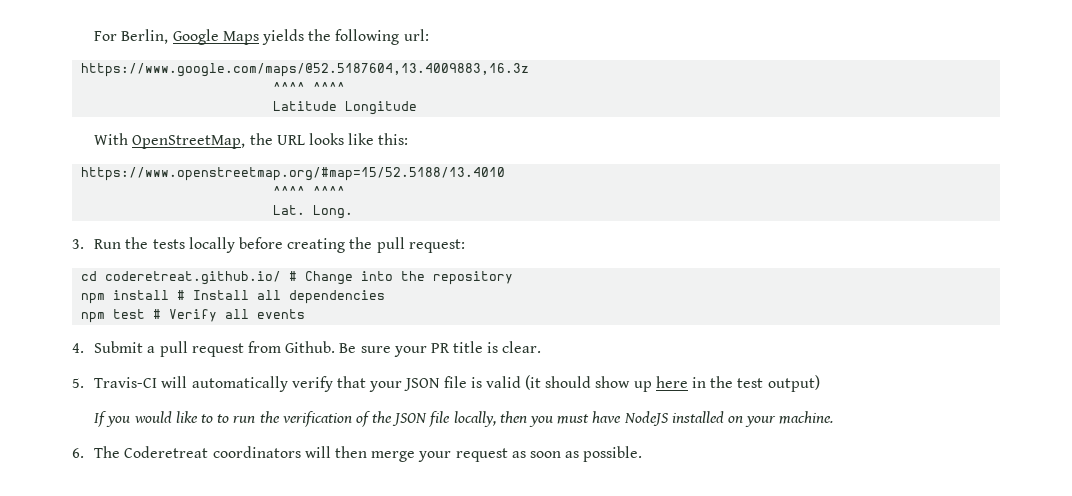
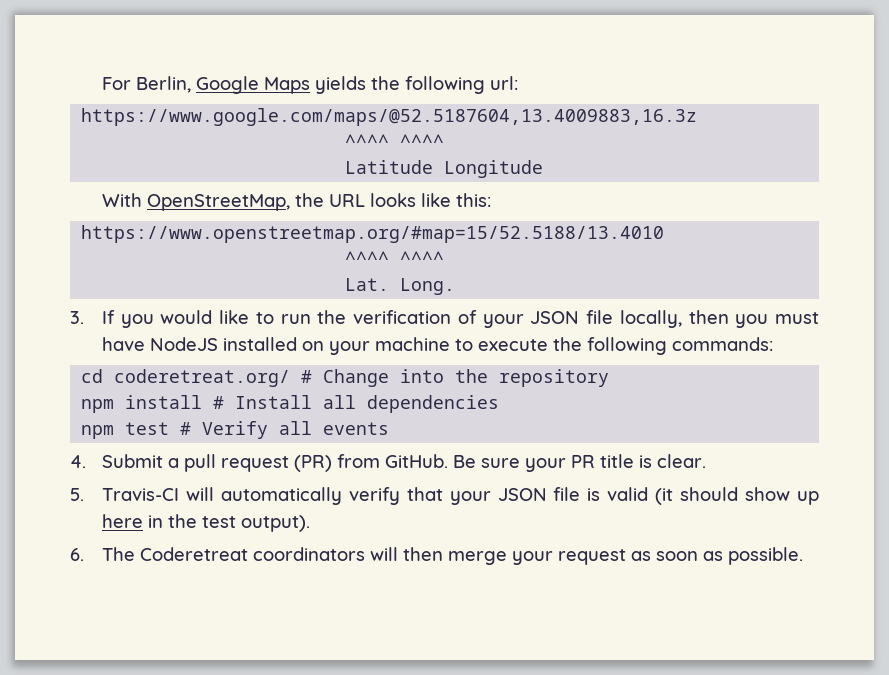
[94,237,465,253] Run the tests locally before creating the pull request: -> [101,310,819,328] [101,337,773,355] If you would like to run the verification of your JSON file locally, then you must have NodeJS installed on your machine to execute the following commands:
[105,271,282,285] coderetreat.github.io/ -> [114,369,291,387] coderetreat.org/
[247,341,336,353] from Github. -> [293,454,448,472] (PR) from GitHub.
[767,375,820,392] [94,411,834,427] output) // If you would like to to run the verification of the JSON file locally, then you must have NodeJS installed on your machine. -> [240,515,310,532] output).

